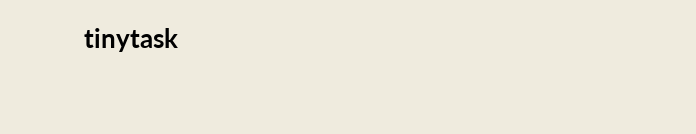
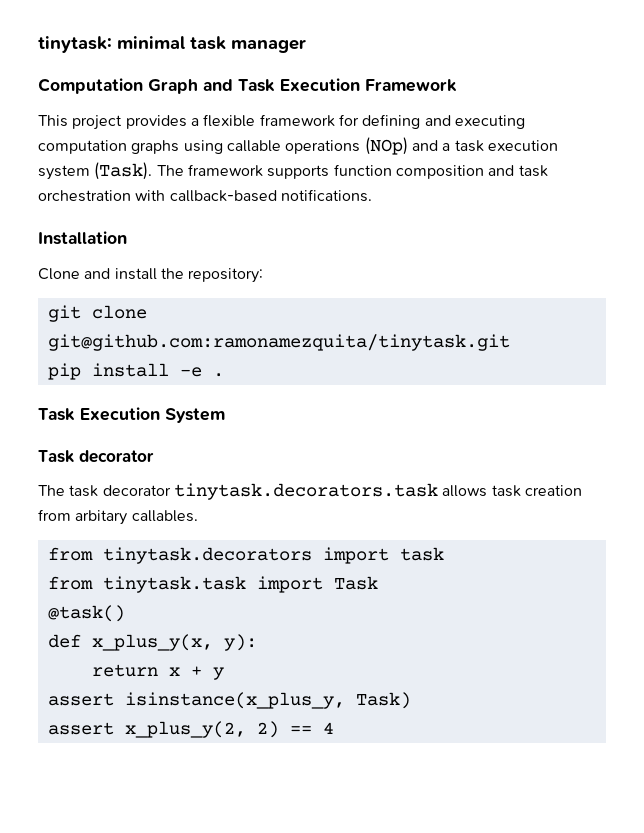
[84,28,178,52] tinytask -> [38,36,306,53] [38,78,457,94] [38,114,525,130] [38,137,558,155] [38,162,548,180] [38,189,372,202] [38,231,127,245] [38,268,264,283] [47,305,147,322] [47,334,510,351] [47,363,224,380] [38,407,225,423] [38,450,154,463] [38,483,582,500] [38,509,198,525] [47,547,444,564] [47,576,378,593] [47,605,125,622] [47,634,257,651] [91,664,224,680] [47,692,411,709] [47,721,334,738] tinytask: minimal task manager // Computation Graph and Task Execution Framework // This project provides a flexible framework for defining and executing computation graphs using callable operations (NOp) and a task execution system (Task). The framework supports function composition and task orchestration with callback-based notifications. // Installation // Clone and install the repository: // git clone git@github.com:ramonamezquita/tinytask.git // pip install -e . // Task Execution System // Task decorator // The task decorator tinytask.decorators.task allows task creation from arbitary callables. // from tinytask.decorators import task // from tinytask.task import Task // @task() // def x_plus_y(x, y): // return x + y // assert isinstance(x_plus_y, Task) // assert x_plus_y(2, 2) == 4

